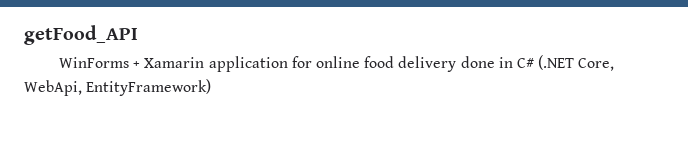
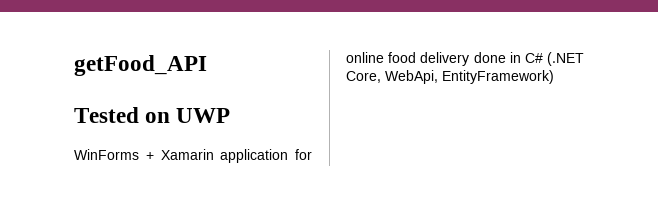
(138, 35) none -> [74,107,231,123] // Tested on UWP

